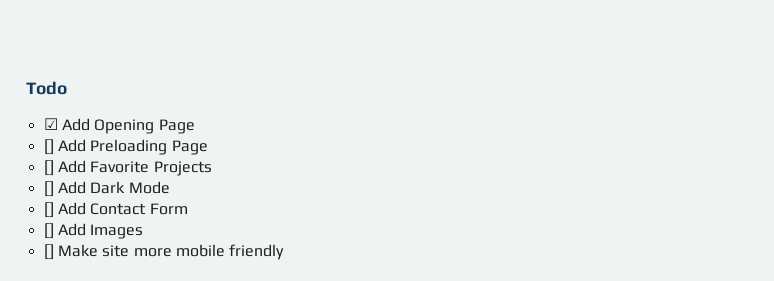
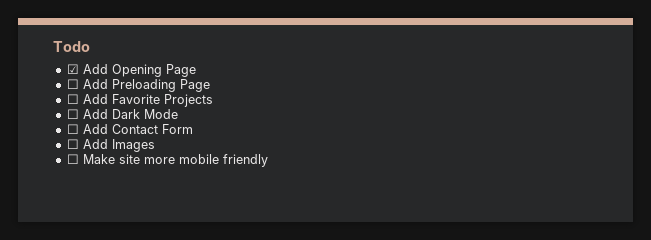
[43,139,54,155] [] -> [66,79,79,89] ☐
[43,160,54,176] [] -> [66,94,79,104] ☐
[43,181,54,197] [] -> [66,109,79,119] ☐
[43,202,54,218] [] -> [66,124,79,134] ☐
[43,223,54,239] [] -> [66,139,79,149] ☐
[43,244,54,260] [] -> [66,154,79,164] ☐

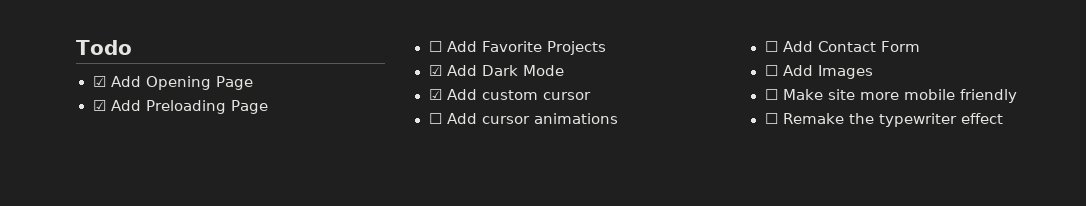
[66,79,79,89] ☐ -> [92,100,106,111] ☑
[66,109,79,119] ☐ -> [428,65,442,76] ☑
(178, 114) none -> [428,89,591,100] [428,113,618,124] // ☑ Add custom cursor // ☐ Add cursor animations
(268, 160) none -> [764,113,1003,127] // ☐ Remake the typewriter effect

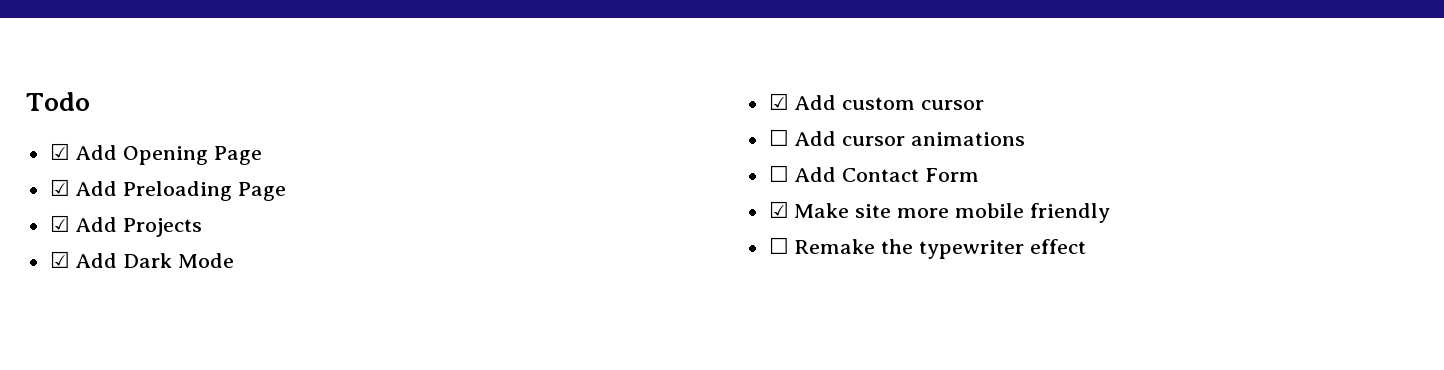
[428,41,543,52] ☐ Add Favorite -> [49,215,118,232] ☑ Add
[764,65,873,79] [764,89,778,100] ☐ Add Images // ☐ -> [768,201,789,218] ☑

